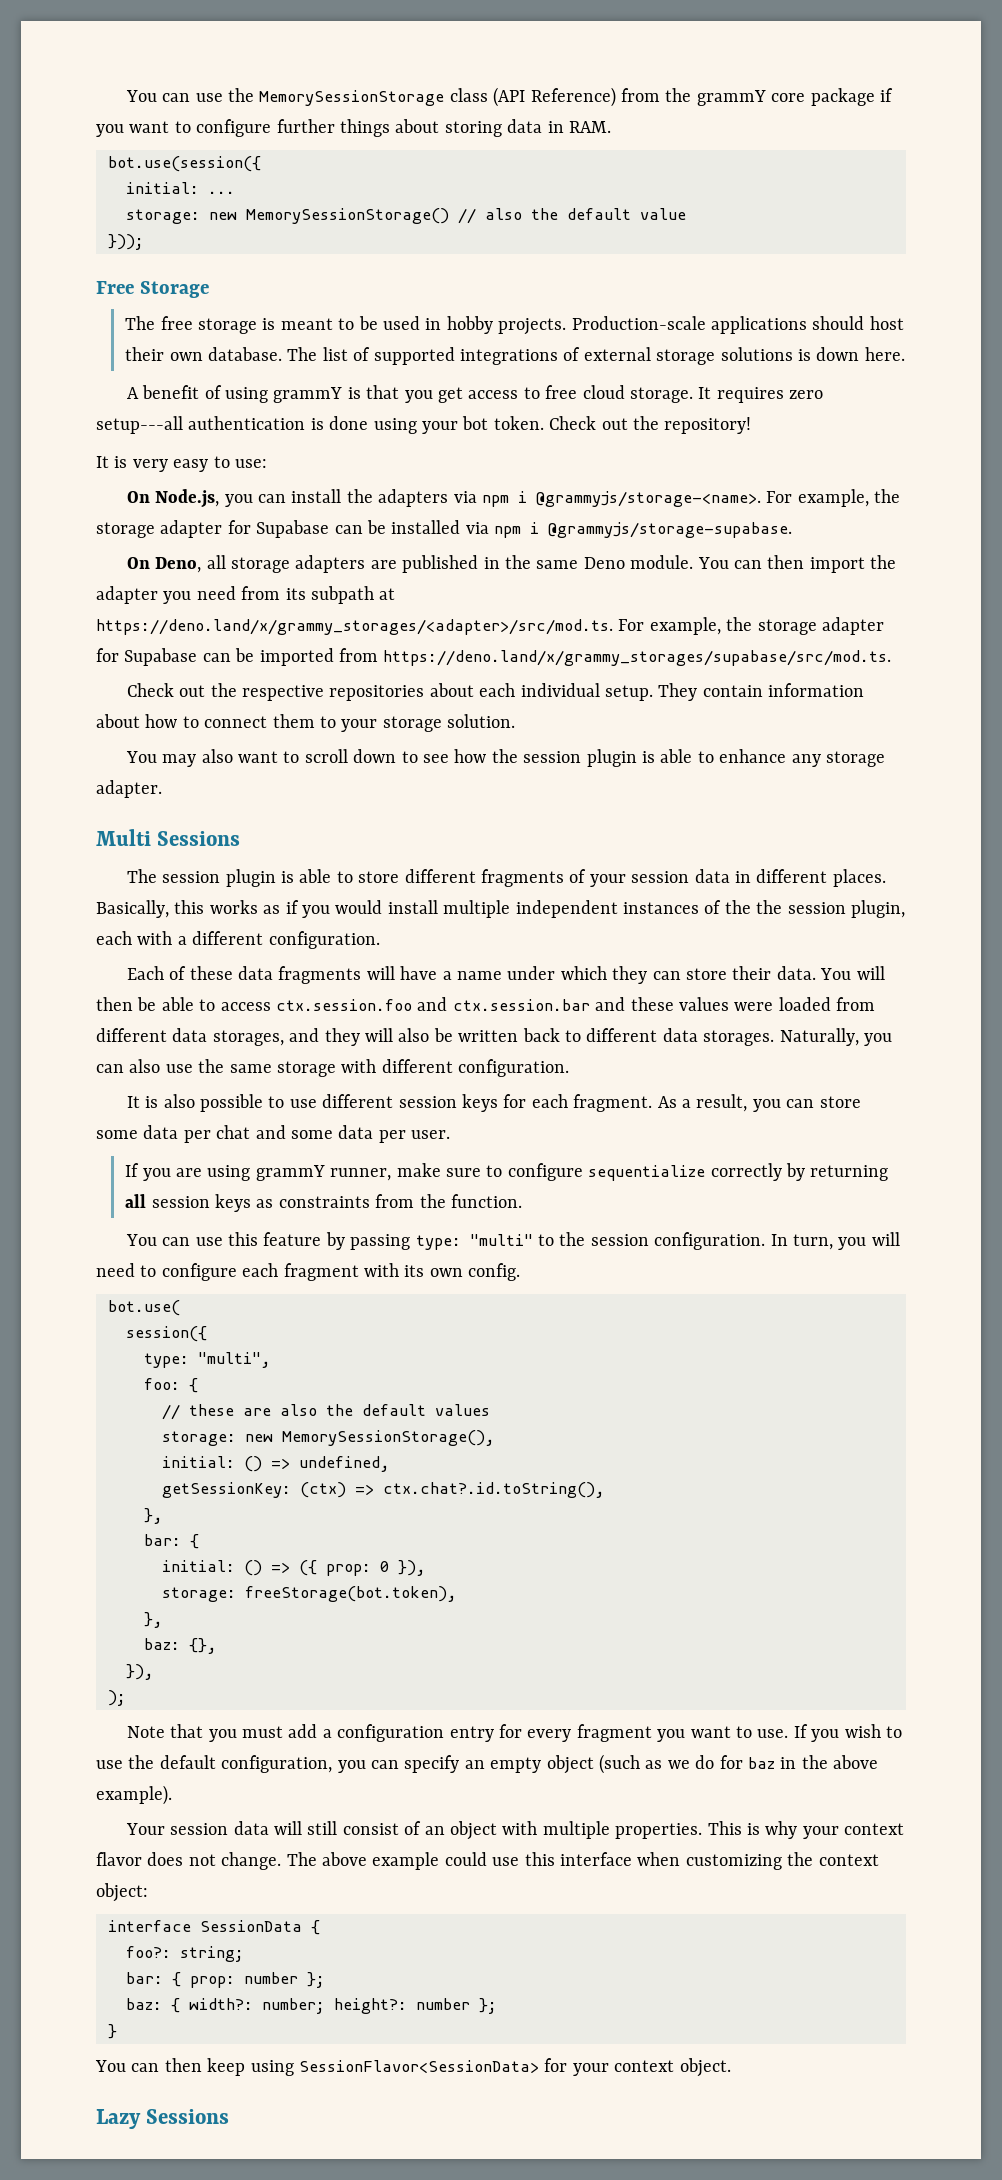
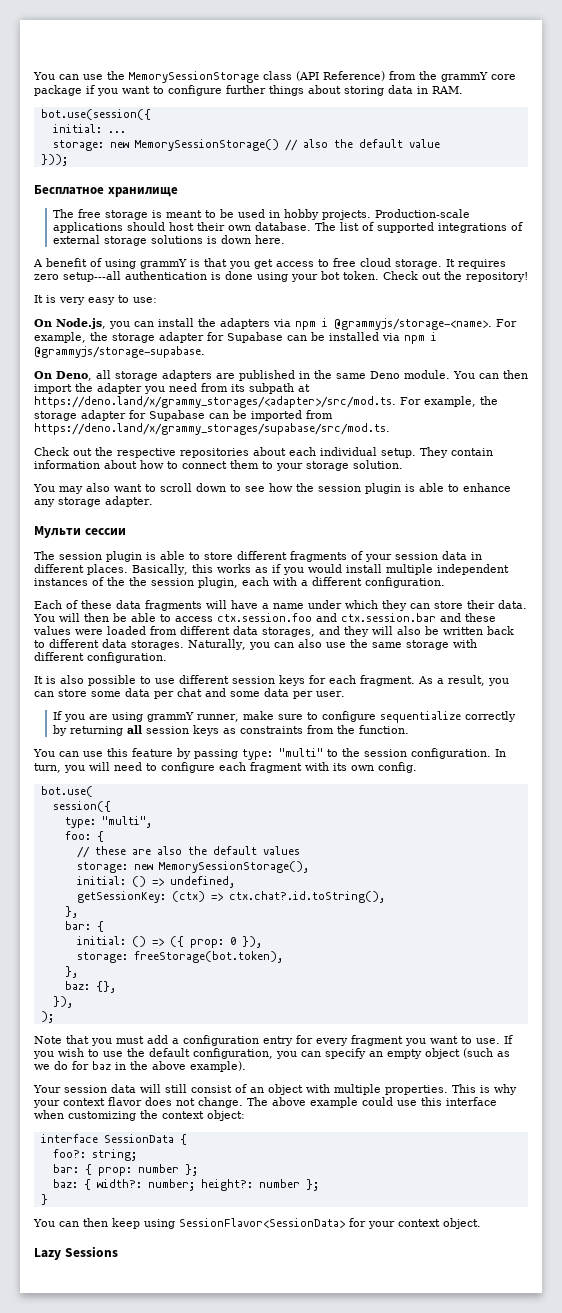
[96,281,209,298] Free Storage -> [34,185,178,197] Бесплатное хранилище
[96,829,241,846] Multi Sessions -> [34,526,126,538] Мульти сессии

